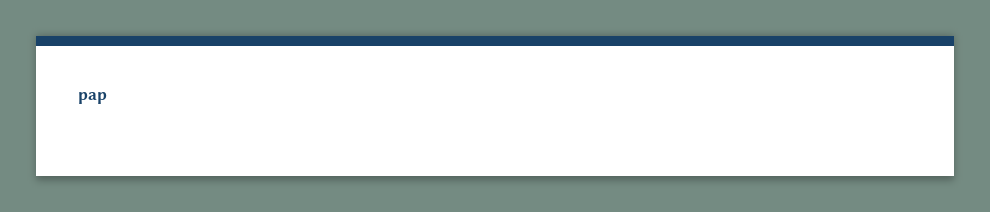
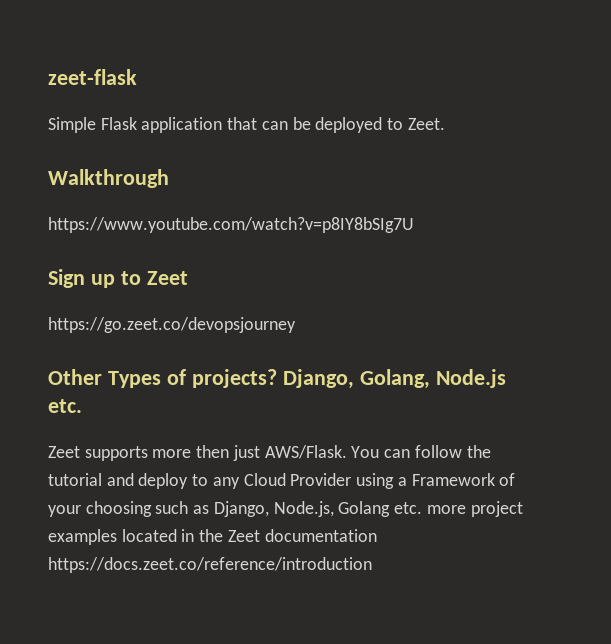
[78,92,107,104] pap -> [48,69,137,85] [48,117,445,133] [48,169,169,188] [48,217,414,233] [48,269,188,288] [48,317,296,333] [48,369,506,389] [48,399,82,413] [48,445,491,461] [48,473,516,489] [48,501,523,517] [48,529,377,545] [48,557,372,573] zeet-flask // Simple Flask application that can be deployed to Zeet. // Walkthrough // https://www.youtube.com/watch?v=p8IY8bSIg7U // Sign up to Zeet // https://go.zeet.co/devopsjourney // Other Types of projects? Django, Golang, Node.js etc. // Zeet supports more then just AWS/Flask. You can follow the tutorial and deploy to any Cloud Provider using a Framework of your choosing such as Django, Node.js, Golang etc. more project examples located in the Zeet documentation https://docs.zeet.co/reference/introduction

